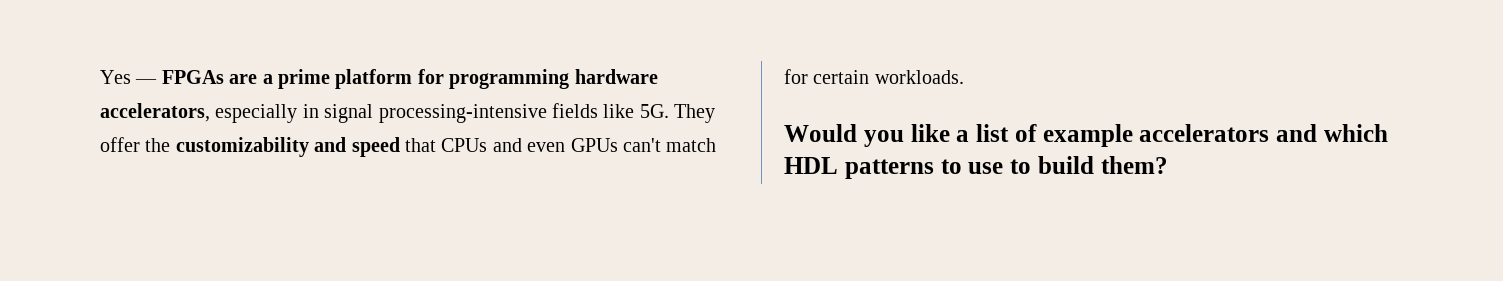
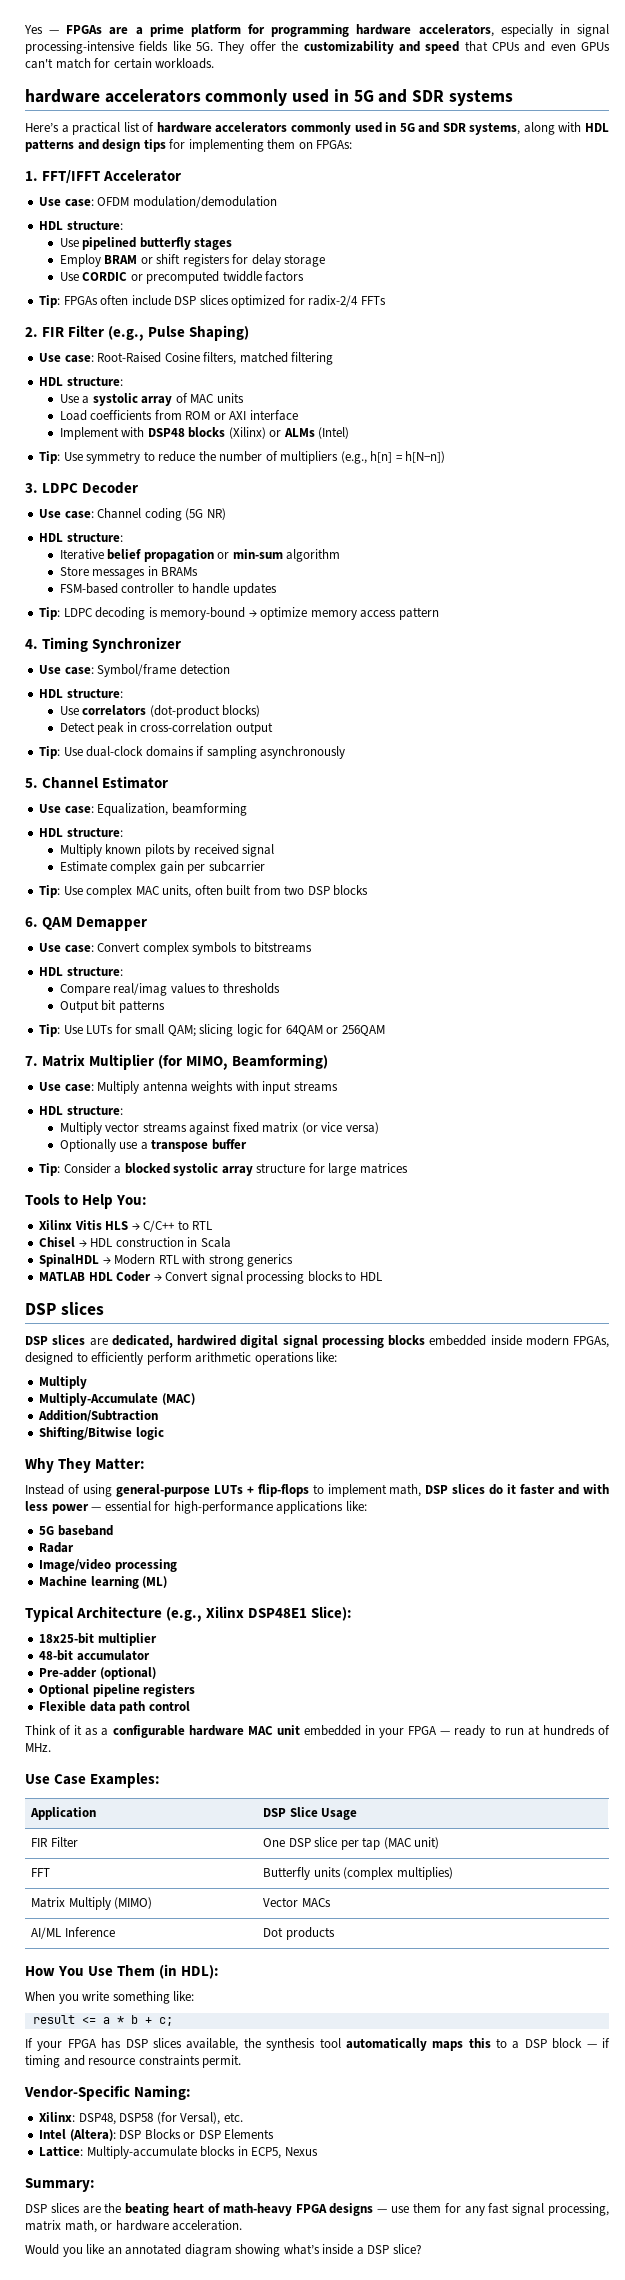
[784,124,1388,147] [784,156,1168,179] Would you like a list of example accelerators and which HDL patterns to use to build them? -> [25,89,513,106] [25,122,609,135] [25,139,353,152] [25,170,182,184] [39,196,277,208] [39,221,123,230] [59,237,233,250] [59,254,326,267] [59,271,305,284] [39,295,386,308] [25,325,250,341] [39,352,334,365] [39,377,123,386] [59,393,244,406] [59,410,298,421] [59,427,350,440] [39,451,446,464] [25,482,139,494] [39,508,226,521] [39,533,123,542] [59,549,341,562] [59,566,199,579] [59,583,277,596] [39,607,439,620] [25,637,182,653] [39,664,230,677] [39,689,123,698] [59,705,261,718] [59,722,273,735] [39,746,346,759] [25,776,169,789] [39,803,247,816] [39,828,123,837] [59,844,275,857] [59,861,265,874] [39,885,369,898] [25,917,148,931] [39,942,313,955] [39,967,123,976] [59,983,280,996] [59,1000,165,1013] [39,1024,385,1037] [25,1054,329,1070] [39,1081,338,1094] [39,1106,123,1115] [59,1122,379,1135] [59,1139,247,1152] [39,1163,408,1176] [25,1194,148,1209] [39,1220,213,1232] [39,1237,231,1248] [39,1254,294,1267] [39,1271,382,1284] [25,1302,104,1315] [25,1335,609,1348] [25,1352,338,1365] [39,1376,88,1389] [39,1393,195,1406] [38,1410,159,1422] [39,1427,164,1440] [25,1458,146,1473] [25,1484,609,1497] [25,1501,367,1514] [39,1525,113,1536] [39,1542,75,1553] [39,1559,177,1572] [39,1576,168,1589] [25,1606,353,1622] [39,1633,157,1646] [39,1650,150,1661] [39,1667,156,1680] [39,1684,196,1697] [39,1701,190,1714] [25,1725,610,1738] [25,1743,51,1752] [25,1773,161,1788] [30,1807,97,1820] [263,1807,358,1820] [31,1837,78,1847] [263,1837,440,1850] [31,1868,51,1877] [263,1867,453,1880] [31,1897,153,1910] [263,1897,331,1907] [31,1927,115,1939] [263,1927,335,1940] [25,1964,220,1979] [25,1991,195,2004] [32,2015,173,2026] [25,2038,611,2051] [25,2055,242,2068] [24,2085,192,2101] [39,2112,243,2125] [39,2129,275,2141] [39,2146,318,2159] [25,2178,95,2192] [25,2203,609,2216] [25,2220,243,2233] [25,2244,422,2257] hardware accelerators commonly used in 5G and SDR systems // Here’s a practical list of hardware accelerators commonly used in 5G and SDR systems, along with HDL patterns and design tips for implementing them on FPGAs: // 1. FFT/IFFT Accelerator // Use case: OFDM modulation/demodulation // HDL structure: // Use pipelined butterfly stages // Employ BRAM or shift registers for delay storage // Use CORDIC or precomputed twiddle factors // Tip: FPGAs often include DSP slices optimized for radix-2/4 FFTs // 2. FIR Filter (e.g., Pulse Shaping) // Use case: Root-Raised Cosine filters, matched filtering // HDL structure: // Use a systolic array of MAC units // Load coefficients from ROM or AXI interface // Implement with DSP48 blocks (Xilinx) or ALMs (Intel) // Tip: Use symmetry to reduce the number of multipliers (e.g., h[n] = h[N−n]) // 3. LDPC Decoder // Use case: Channel coding (5G NR) // HDL structure: // Iterative belief propagation or min-sum algorithm // Store messages in BRAMs // FSM-based controller to handle updates // Tip: LDPC decoding is memory-bound → optimize memory access pattern // 4. Timing Synchronizer // Use case: Symbol/frame detection // HDL structure: // Use correlators (dot-product blocks) // Detect peak in cross-correlation output // Tip: Use dual-clock domains if sampling asynchronously // 5. Channel Estimator // Use case: Equalization, beamforming // HDL structure: // Multiply known pilots by received signal // Estimate complex gain per subcarrier // Tip: Use complex MAC units, often built from two DSP blocks // 6. QAM Demapper // Use case: Convert complex symbols to bitstreams // HDL structure: // Compare real/imag values to thresholds // Output bit patterns // Tip: Use LUTs for small QAM; slicing logic for 64QAM or 256QAM // 7. Matrix Multiplier (for MIMO, Beamforming) // Use case: Multiply antenna weights with input streams // HDL structure: // Multiply vector streams against fixed matrix (or vice versa) // Optionally use a transpose buffer // Tip: Consider a blocked systolic array structure for large matrices // Tools to Help You: // Xilinx Vitis HLS → C/C++ to RTL // Chisel → HDL construction in Scala // SpinalHDL → Modern RTL with strong generics // MATLAB HDL Coder → Convert signal processing blocks to HDL // DSP slices // DSP slices are dedicated, hardwired digital signal processing blocks embedded inside modern FPGAs, designed to efficiently perform arithmetic operations like: // Multiply // Multiply-Accumulate (MAC) // Addition/Subtraction // Shifting/Bitwise logic // Why They Matter: // Instead of using general-purpose LUTs + flip-flops to implement math, DSP slices do it faster and with less power — essential for high-performance applications like: // 5G baseband // Radar // Image/video processing // Machine learning (ML) // Typical Architecture (e.g., Xilinx DSP48E1 Slice): // 18x25-bit multiplier // 48-bit accumulator // Pre-adder (optional) // Optional pipeline registers // Flexible data path control // Think of it as a configurable hardware MAC unit embedded in your FPGA — ready to run at hundreds of MHz. // Use Case Examples: // Application | DSP Slice Usage // FIR Filter | One DSP slice per tap (MAC unit) // FFT | Butterfly units (complex multiplies) // Matrix Multiply (MIMO) | Vector MACs // AI/ML Inference | Dot products // How You Use Them (in HDL): // When you write something like: // result <= a * b + c; // If your FPGA has DSP slices available, the synthesis tool automatically maps this to a DSP block — if timing and resource constraints permit. // Vendor-Specific Naming: // Xilinx: DSP48, DSP58 (for Versal), etc. // Intel (Altera): DSP Blocks or DSP Elements // Lattice: Multiply-accumulate blocks in ECP5, Nexus // Summary: // DSP slices are the beating heart of math-heavy FPGA designs — use them for any fast signal processing, matrix math, or hardware acceleration. // Would you like an annotated diagram showing what’s inside a DSP slice?

